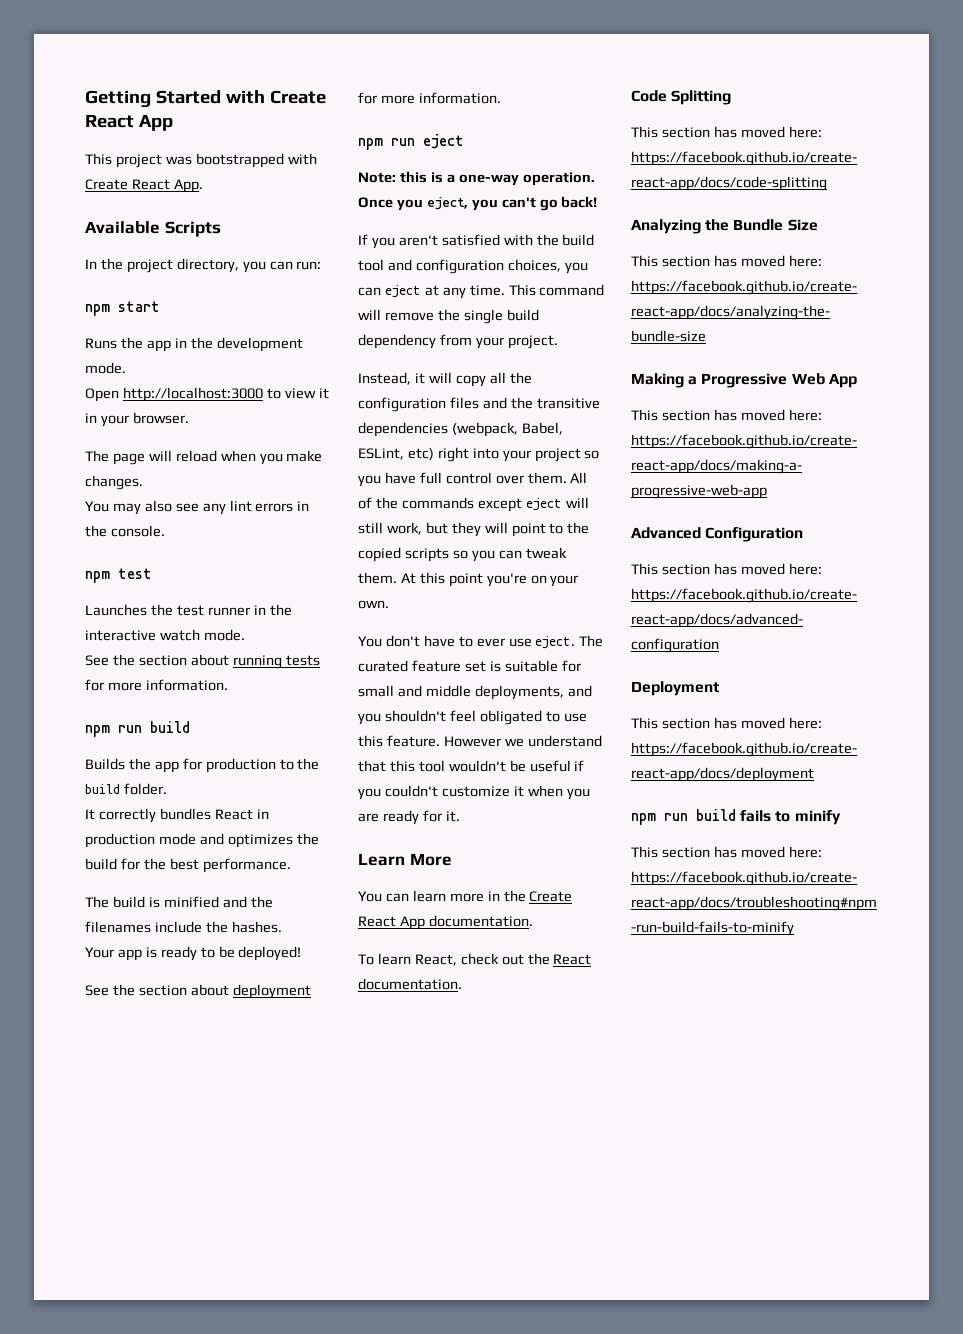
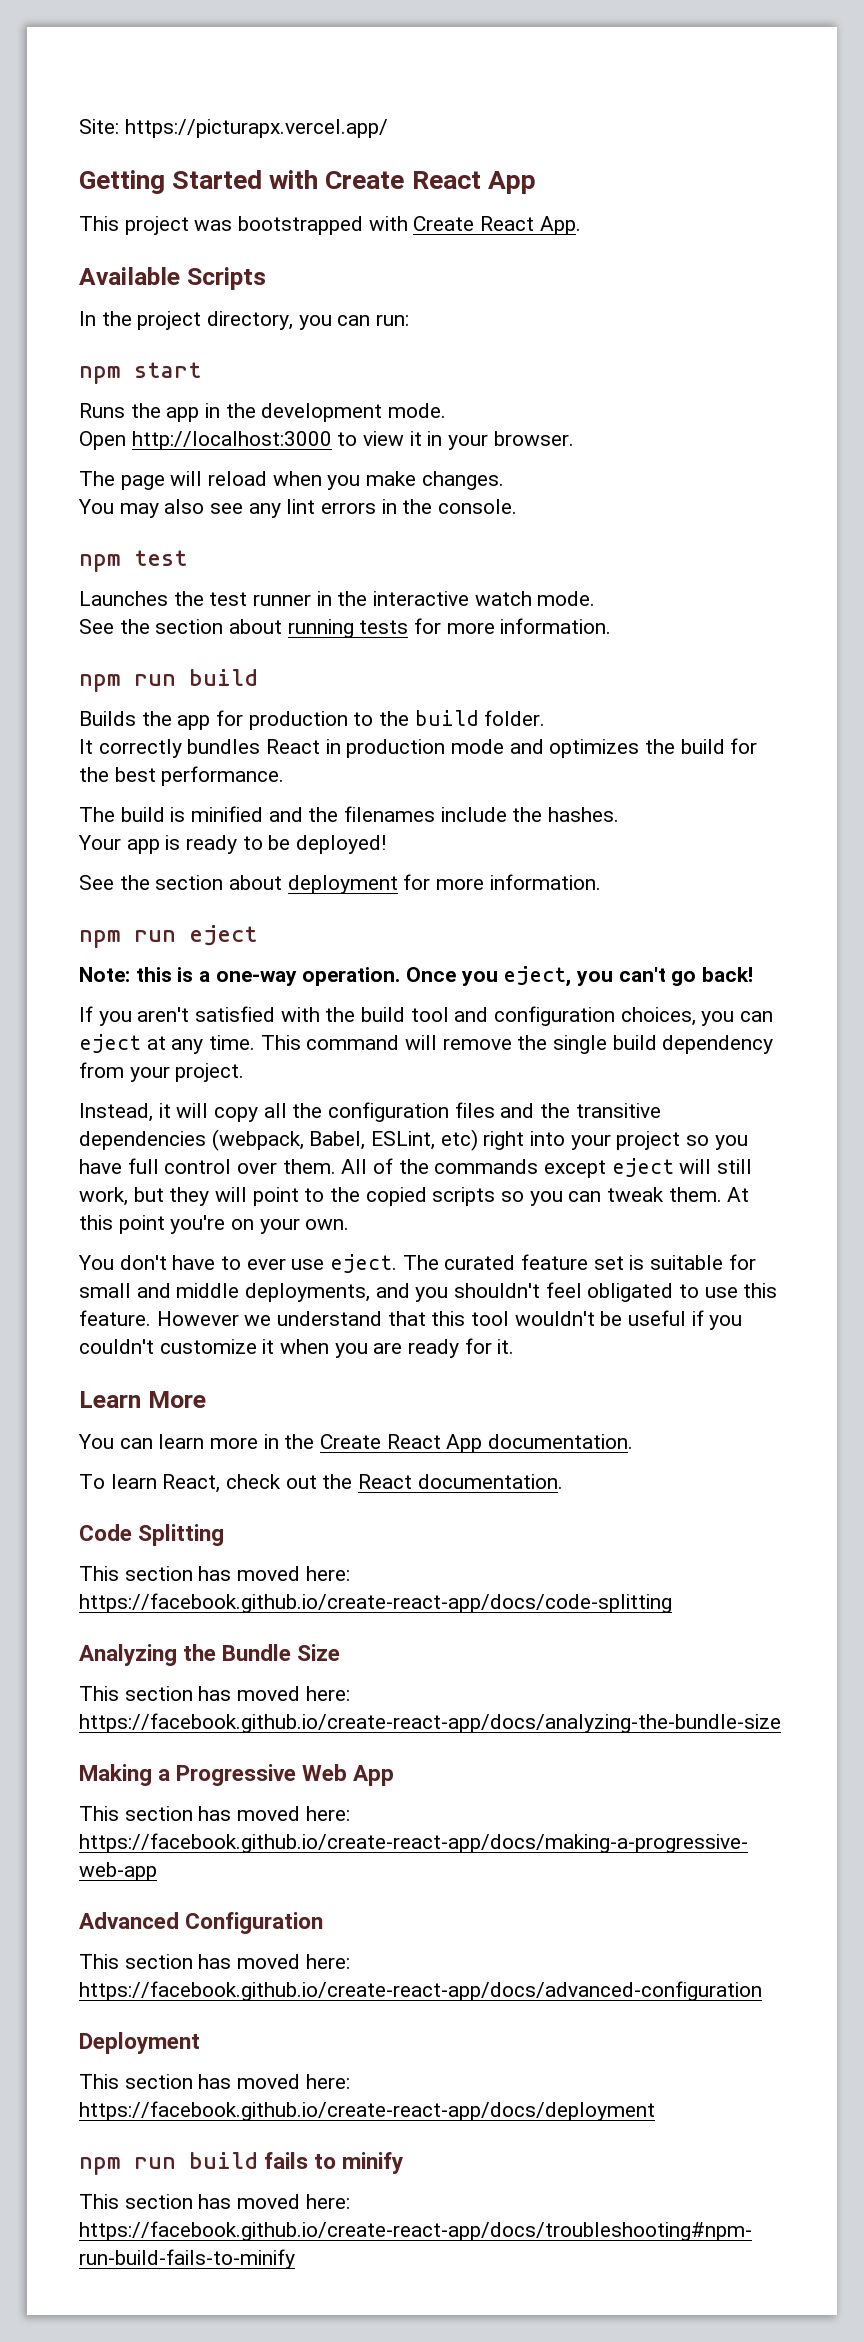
(85, 99) none -> [79,119,388,138] Site: https://picturapx.vercel.app/ //

